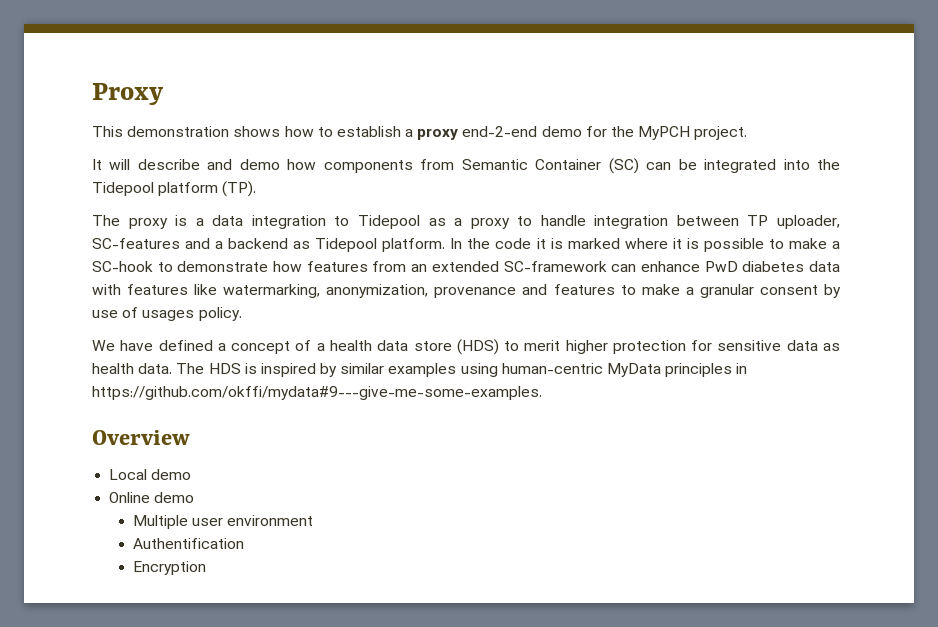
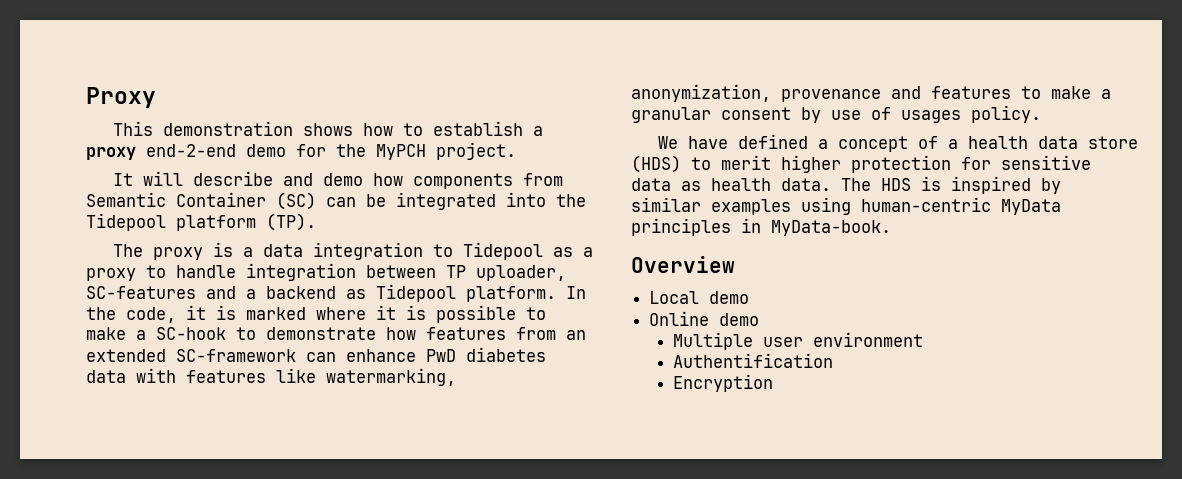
[495,238,532,249] code -> [126,307,176,323] code,
[92,386,542,400] https://github.com/okffi/mydata#9---give-me-some-examples. -> [771,220,891,236] MyData-book.

